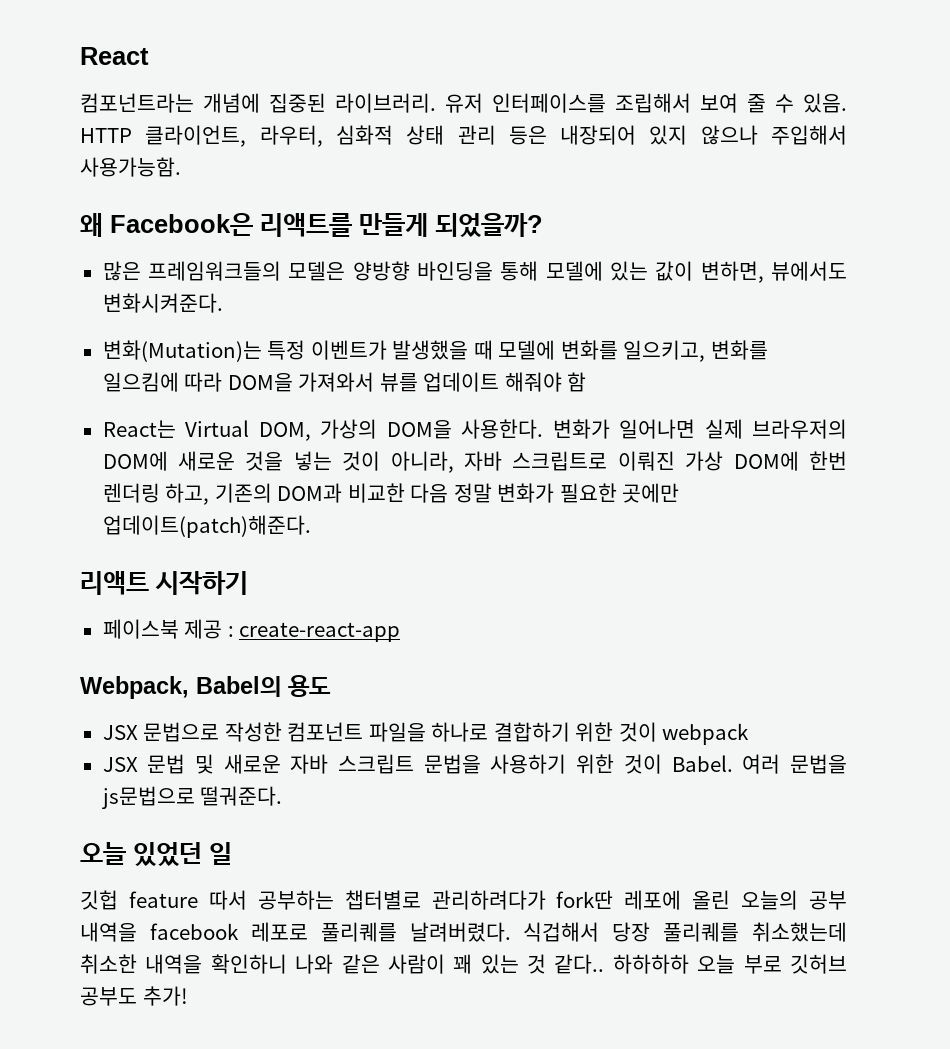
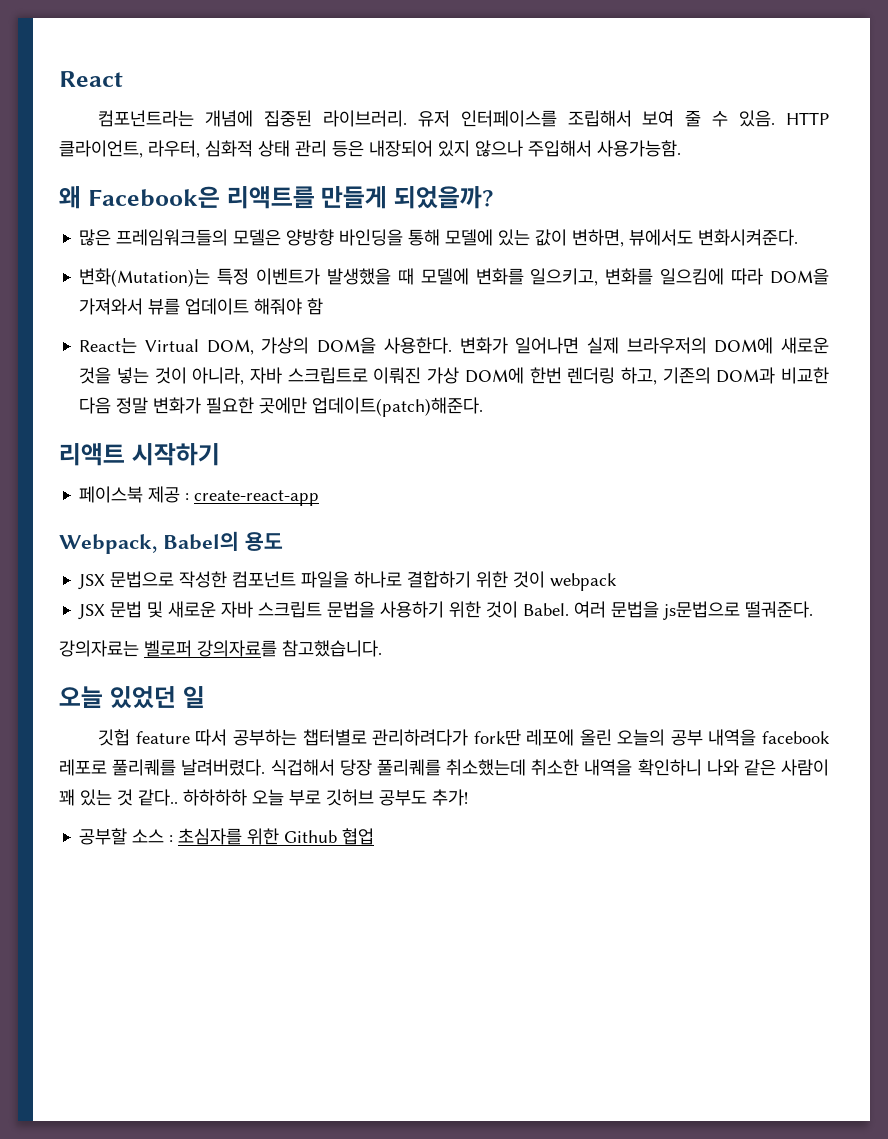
(283, 796) none -> [59,640,382,657] // 강의자료는 벨로퍼 강의자료를 참고했습니다.
(188, 996) none -> [79,828,375,845] // 공부할 소스 : 초심자를 위한 Github 협업

